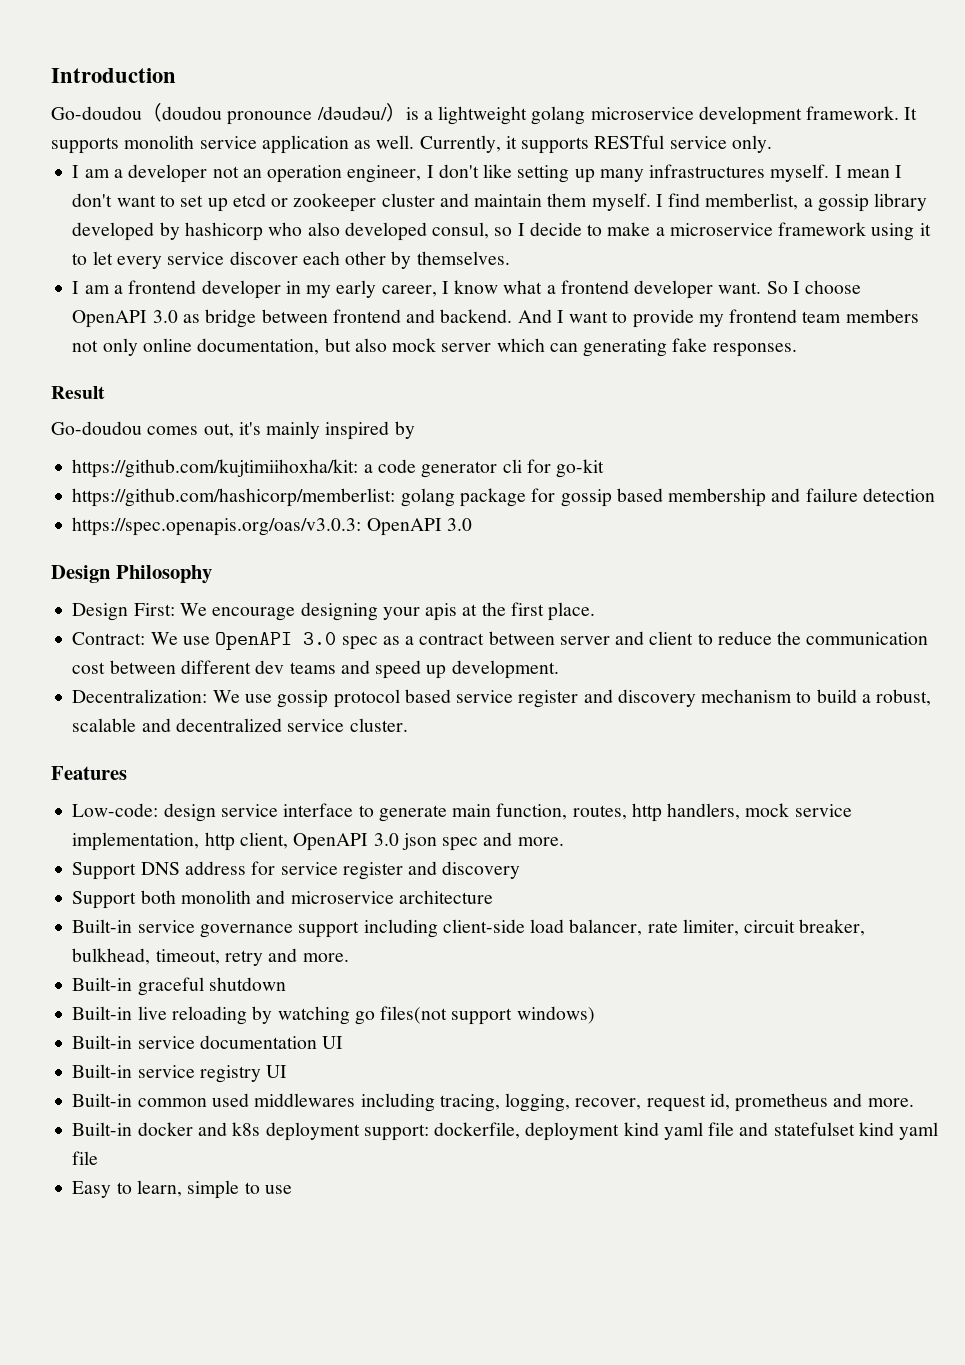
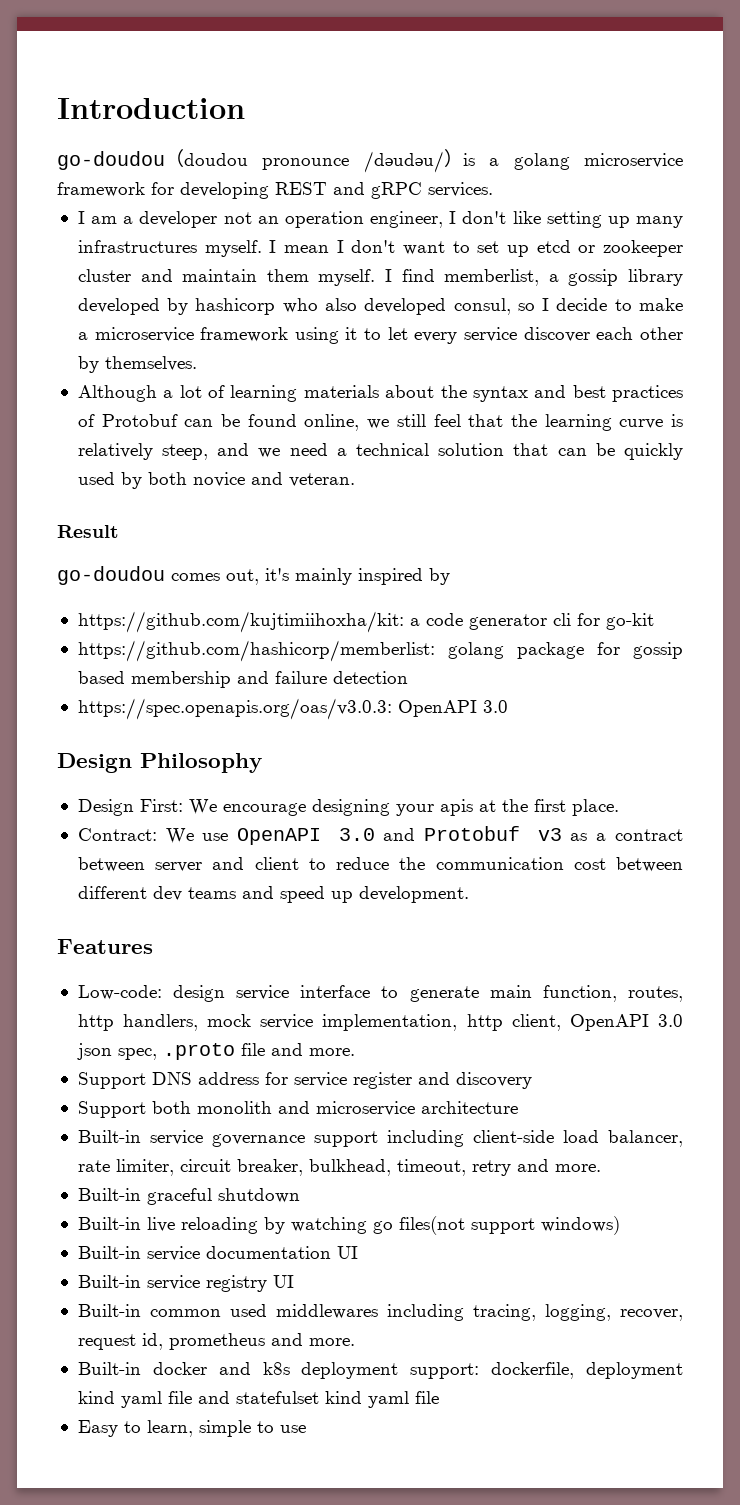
[51,106,142,120] Go-doudou -> [57,151,165,170] go-doudou
[438,106,528,125] lightweight -> (500, 162) none
[698,106,918,125] [51,135,772,154] development framework. It supports monolith service application as well. Currently, it supports RESTful service only. -> [57,182,493,199] framework for developing REST and gRPC services.
[72,280,862,299] [72,309,919,328] [72,338,797,357] I am a frontend developer in my early career, I know what a frontend developer want. So I choose OpenAPI 3.0 as bridge between frontend and backend. And I want to provide my frontend team members not only online documentation, but also mock server which can generating fake responses. -> [77,385,683,402] [77,414,683,431] [77,443,683,460] [77,472,355,489] Although a lot of learning materials about the syntax and best practices of Protobuf can be found online, we still feel that the learning curve is relatively steep, and we need a technical solution that can be quickly used by both novice and veteran.
[51,421,142,435] Go-doudou -> [57,566,165,585] go-doudou
[341,636,378,650] spec -> [383,826,562,841] and Protobuf v3
[72,689,932,708] [72,718,408,732] // Decentralization: We use gossip protocol based service register and discovery mechanism to build a robust, scalable and decentralized service cluster. -> (469, 894) none
[442,837,479,851] spec -> [117,1043,265,1060] spec, .proto file

